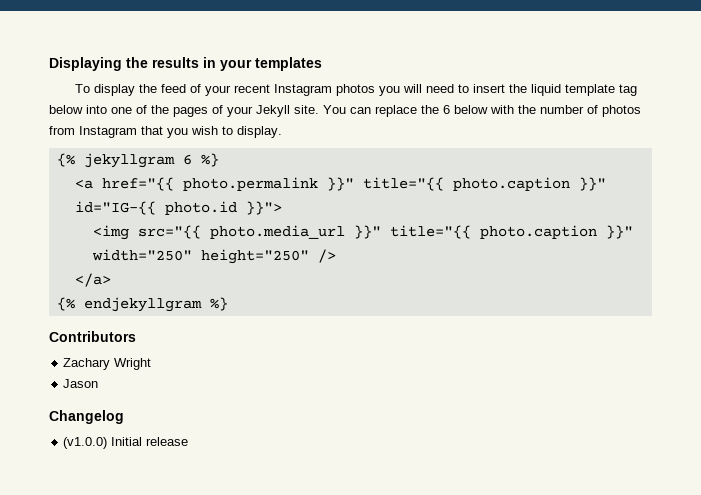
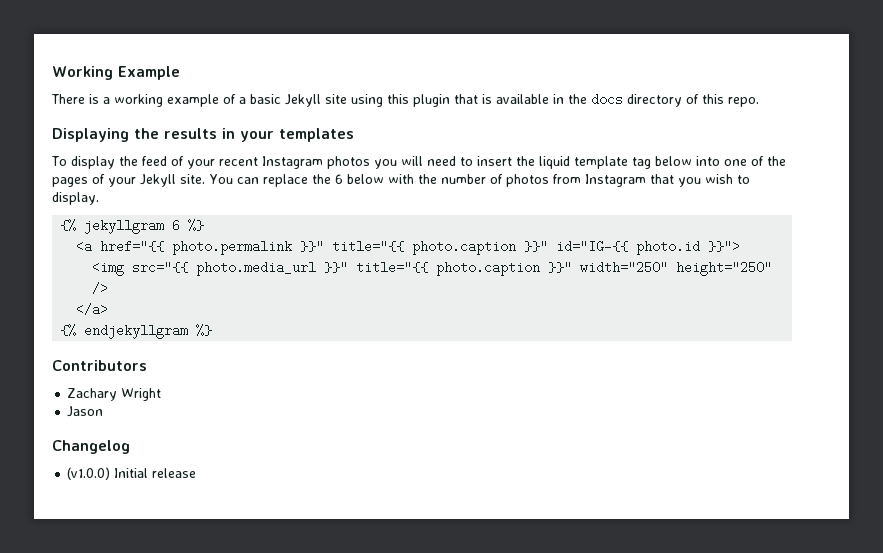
(49, 64) none -> [52,66,180,80] [51,93,759,107] Working Example // There is a working example of a basic Jekyll site using this plugin that is available in the docs directory of this repo. //

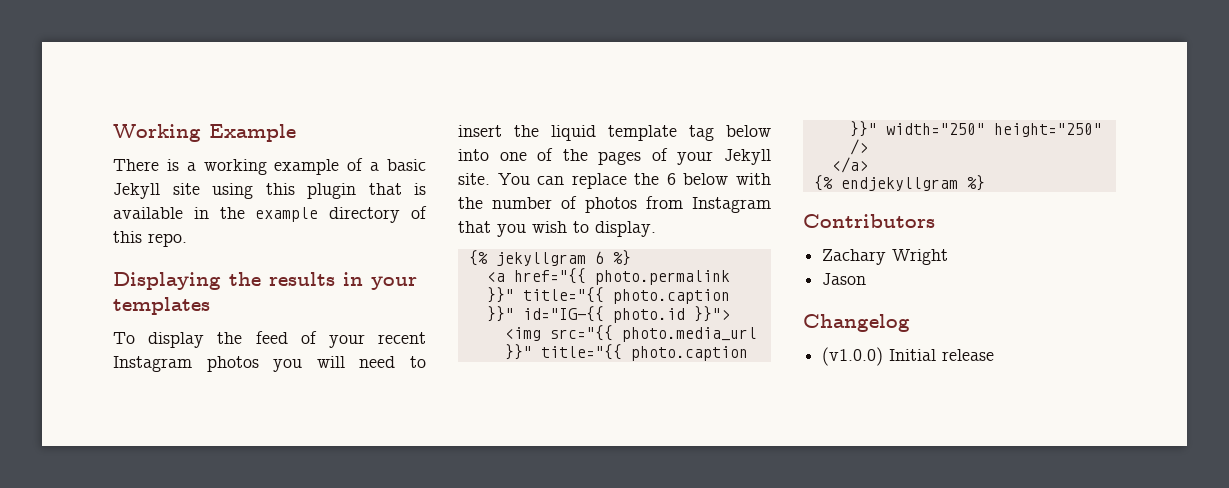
[591,93,623,106] docs -> [255,207,319,222] example

